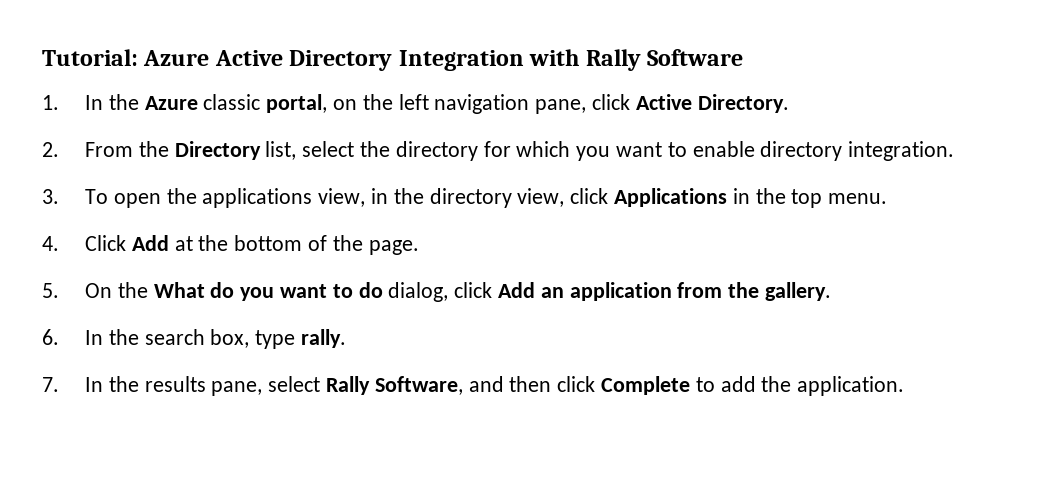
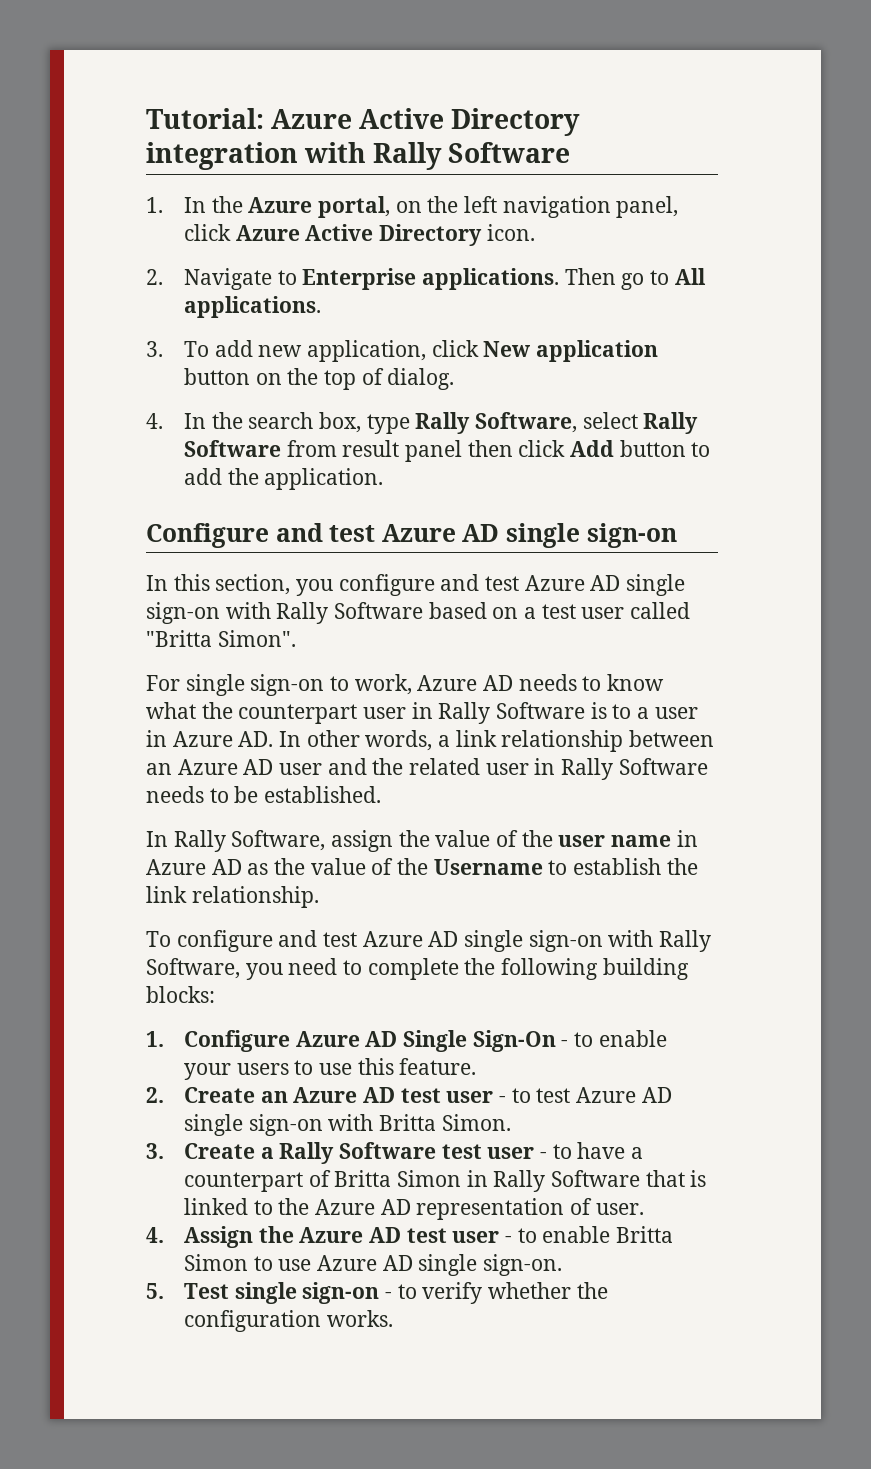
[398,50,524,71] Integration -> [146,142,298,170] integration
[203,94,261,110] classic -> (313, 205) none
[535,94,789,114] [42,141,955,161] [42,188,888,208] [42,235,419,255] [42,282,831,302] [42,329,59,345] pane, click Active Directory. // 2. From the Directory list, select the directory for which you want to enable directory integration. // 3. To open the applications view, in the directory view, click Applications in the top menu. // 4. Click Add at the bottom of the page. // 5. On the What do you want to do dialog, click Add an application from the gallery. // 6. -> [616,196,679,218] [183,224,535,246] [146,268,706,290] [183,296,321,318] [146,340,658,362] [183,368,455,390] [146,413,163,429] panel, click Azure Active Directory icon. // 2. Navigate to Enterprise applications. Then go to All applications. // 3. To add new application, click New application button on the top of dialog. // 4.
[300,329,346,348] [42,376,905,396] rally. // 7. In the results pane, select Rally Software, and then click Complete to add the application. -> [415,412,699,434] [183,440,711,462] [183,468,384,490] [146,523,677,548] [146,574,686,596] [146,602,691,624] [146,630,296,647] [146,674,665,696] [146,702,698,724] [146,730,715,752] [146,758,708,780] [146,786,382,803] [146,830,698,852] [146,858,698,875] [146,886,319,908] [146,930,712,952] [146,958,689,980] [146,986,215,1003] [146,1030,667,1052] [183,1058,477,1080] [146,1087,672,1103] [183,1114,511,1136] [146,1142,643,1164] [183,1170,707,1192] [183,1198,644,1220] [146,1226,673,1248] [183,1254,562,1276] [146,1282,608,1304] [183,1310,393,1332] Rally Software, select Rally Software from result panel then click Add button to add the application. // Configure and test Azure AD single sign-on // In this section, you configure and test Azure AD single sign-on with Rally Software based on a test user called "Britta Simon". // For single sign-on to work, Azure AD needs to know what the counterpart user in Rally Software is to a user in Azure AD. In other words, a link relationship between an Azure AD user and the related user in Rally Software needs to be established. // In Rally Software, assign the value of the user name in Azure AD as the value of the Username to establish the link relationship. // To configure and test Azure AD single sign-on with Rally Software, you need to complete the following building blocks: // 1. Configure Azure AD Single Sign-On - to enable your users to use this feature. // 2. Create an Azure AD test user - to test Azure AD single sign-on with Britta Simon. // 3. Create a Rally Software test user - to have a counterpart of Britta Simon in Rally Software that is linked to the Azure AD representation of user. // 4. Assign the Azure AD test user - to enable Britta Simon to use Azure AD single sign-on. // 5. Test single sign-on - to verify whether the configuration works.

